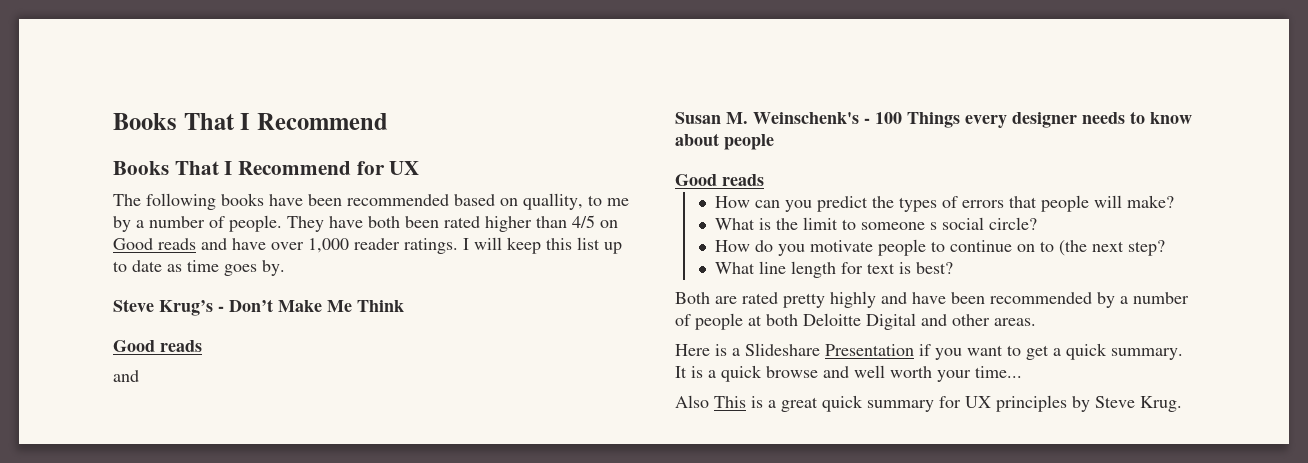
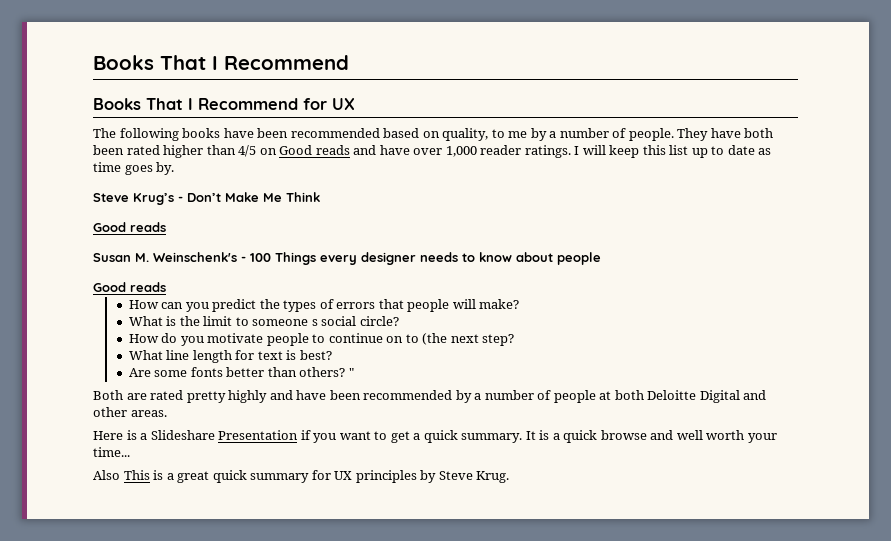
[523,193,583,210] quallity, -> [442,128,489,141] quality,
[113,370,139,382] // and -> (166, 227) none
(953, 268) none -> [128,367,354,377] // Are some fonts better than others? "

